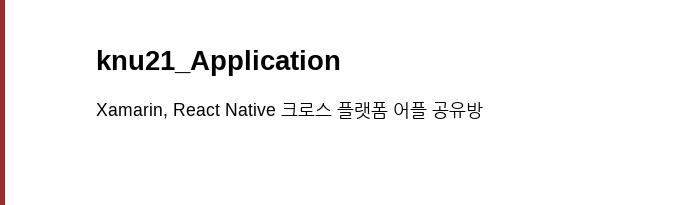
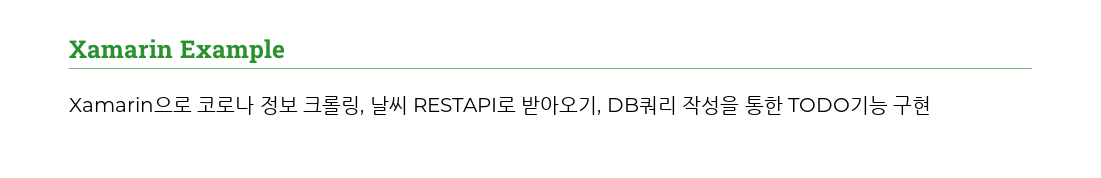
[96,50,341,76] [96,102,483,120] knu21_Application // Xamarin, React Native 크로스 플랫폼 어플 공유방 -> [69,39,285,63] [69,96,932,115] Xamarin Example // Xamarin으로 코로나 정보 크롤링, 날씨 RESTAPI로 받아오기, DB쿼리 작성을 통한 TODO기능 구현

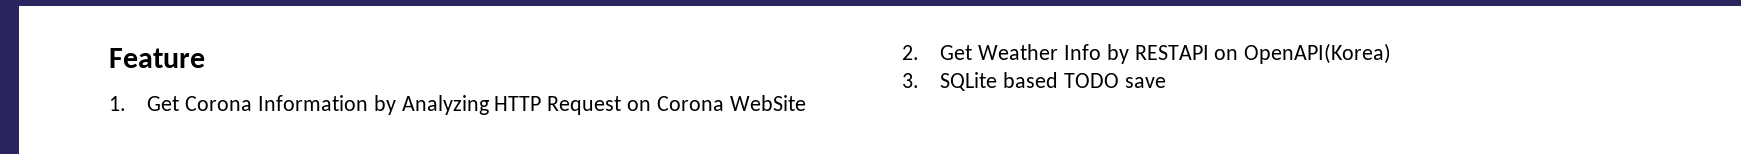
[69,39,285,63] [69,96,932,115] Xamarin Example // Xamarin으로 코로나 정보 크롤링, 날씨 RESTAPI로 받아오기, DB쿼리 작성을 통한 TODO기능 구현 -> [109,48,205,68] [109,95,806,115] [902,43,1392,64] [902,72,1166,91] Feature // 1. Get Corona Information by Analyzing HTTP Request on Corona WebSite // 2. Get Weather Info by RESTAPI on OpenAPI(Korea) // 3. SQLite based TODO save

